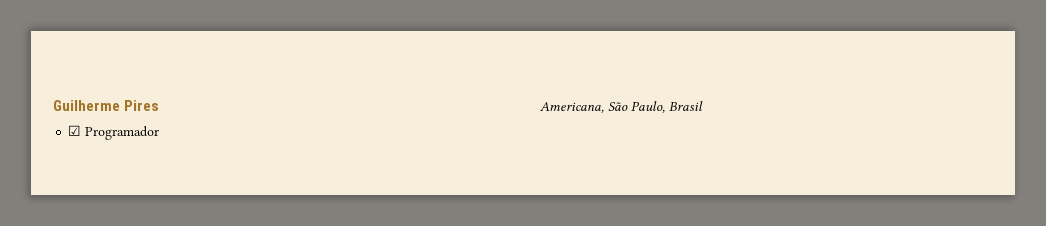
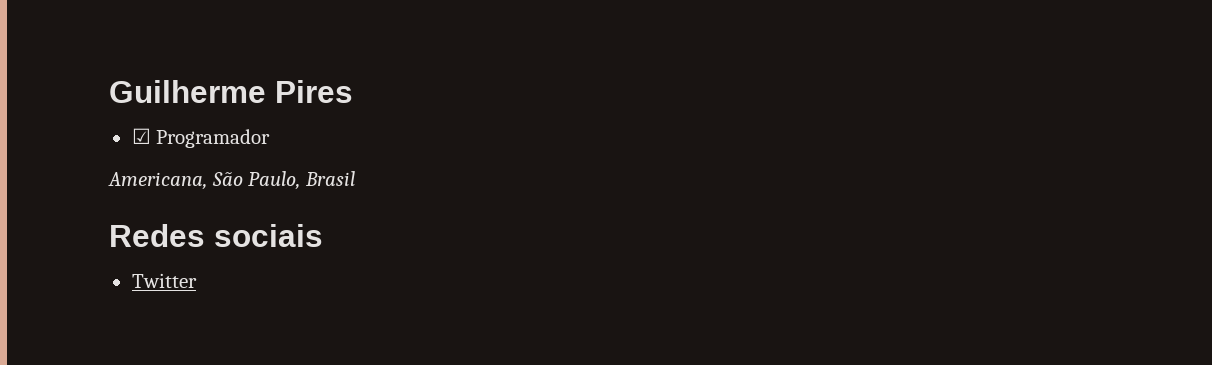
(703, 106) none -> [109,224,323,247] [131,273,197,288] // Redes sociais // Twitter

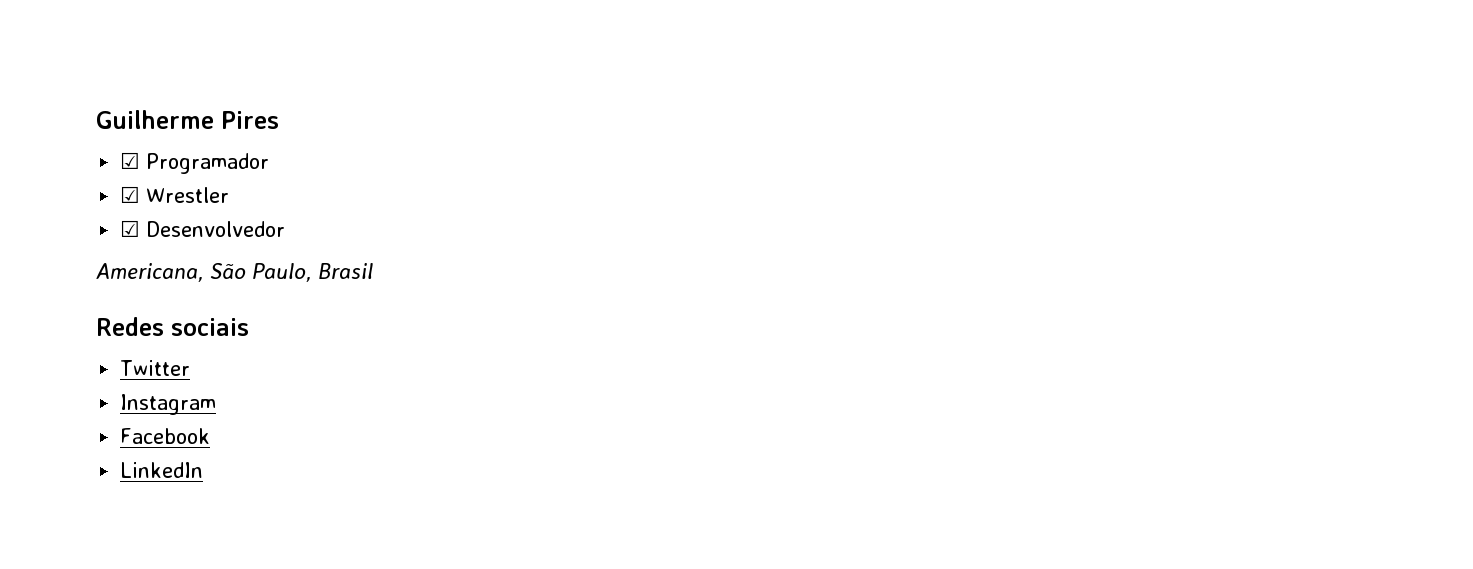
(271, 138) none -> [120,186,230,203] [120,220,286,237] // ☑ Wrestler // ☑ Desenvolvedor
(197, 280) none -> [120,394,217,415] [120,428,211,444] [120,462,204,478] // Instagram // Facebook // LinkedIn

